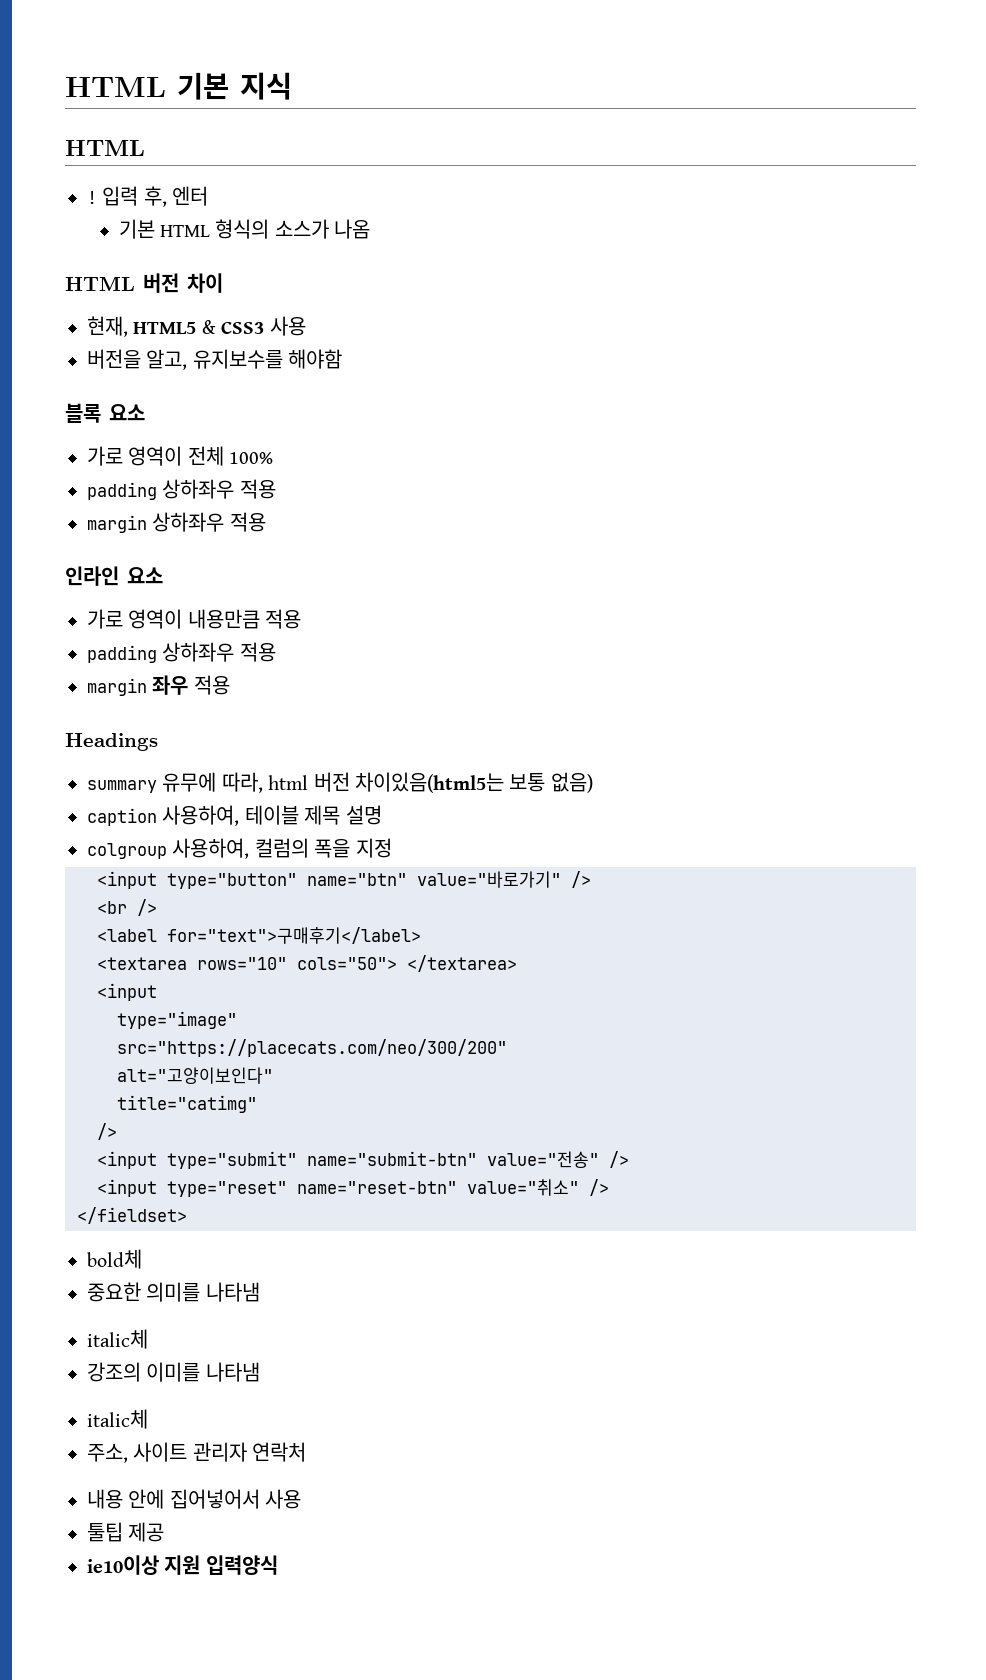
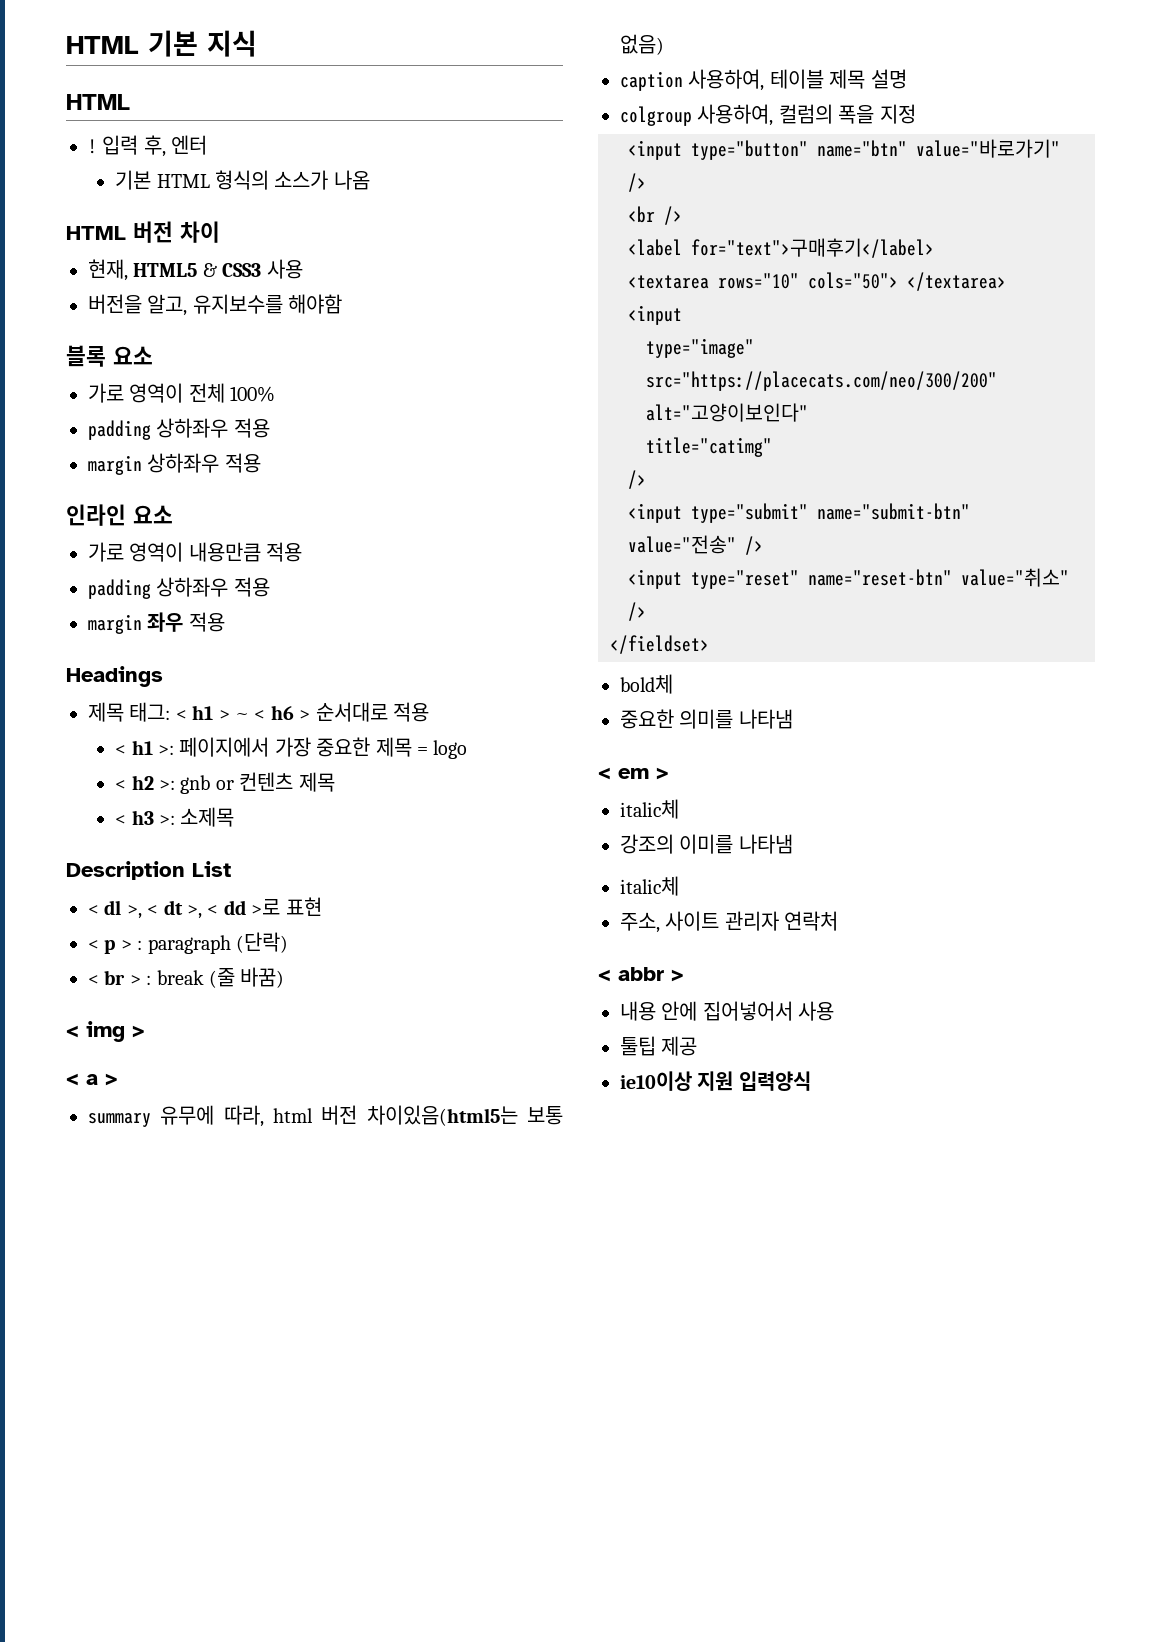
(158, 742) none -> [88,702,429,722] [115,737,468,759] [115,772,335,794] [115,807,235,827] [66,861,231,880] [88,897,322,919] [88,932,288,954] [88,967,285,988] [66,1021,145,1042] [66,1073,118,1086] // 제목 태그: < h1 > ~ < h6 > 순서대로 적용 // < h1 >: 페이지에서 가장 중요한 제목 = logo // < h2 >: gnb or 컨텐츠 제목 // < h3 >: 소제목 // Description List // < dl >, < dt >, < dd >로 표현 // < p > : paragraph (단락) // < br > : break (줄 바꿈) // < img > // < a >
(260, 1292) none -> [598,767,669,780] // < em >
(307, 1452) none -> [598,967,684,982] // < abbr >

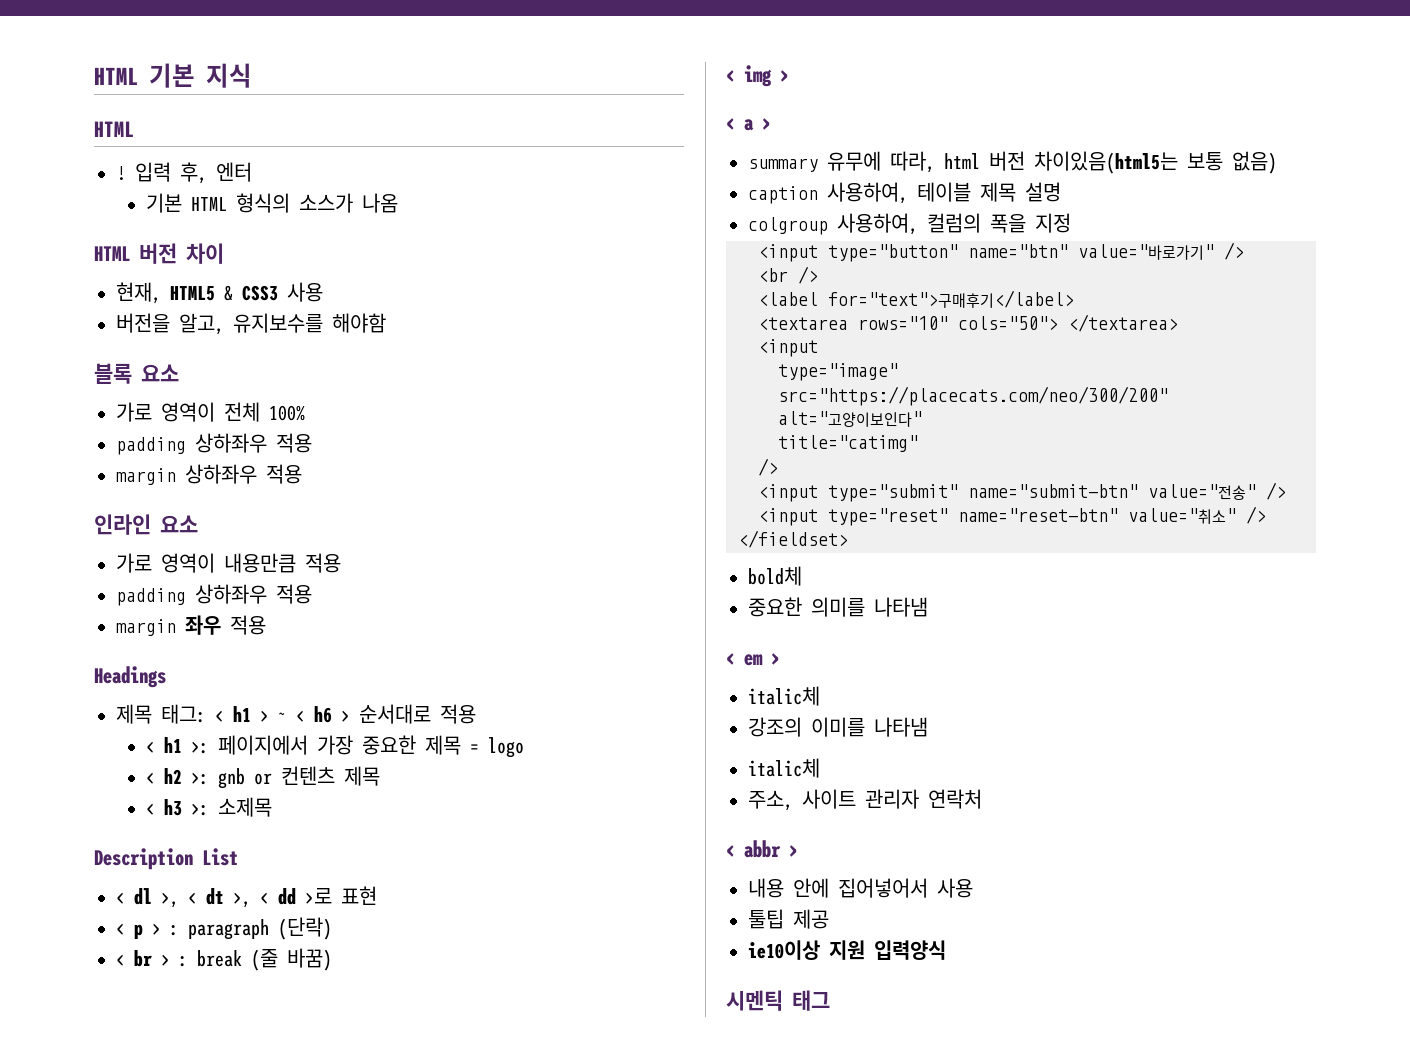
(811, 1081) none -> [726,990,830,1011] // 시멘틱 태그

